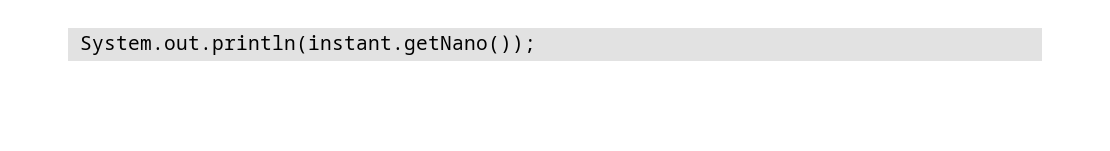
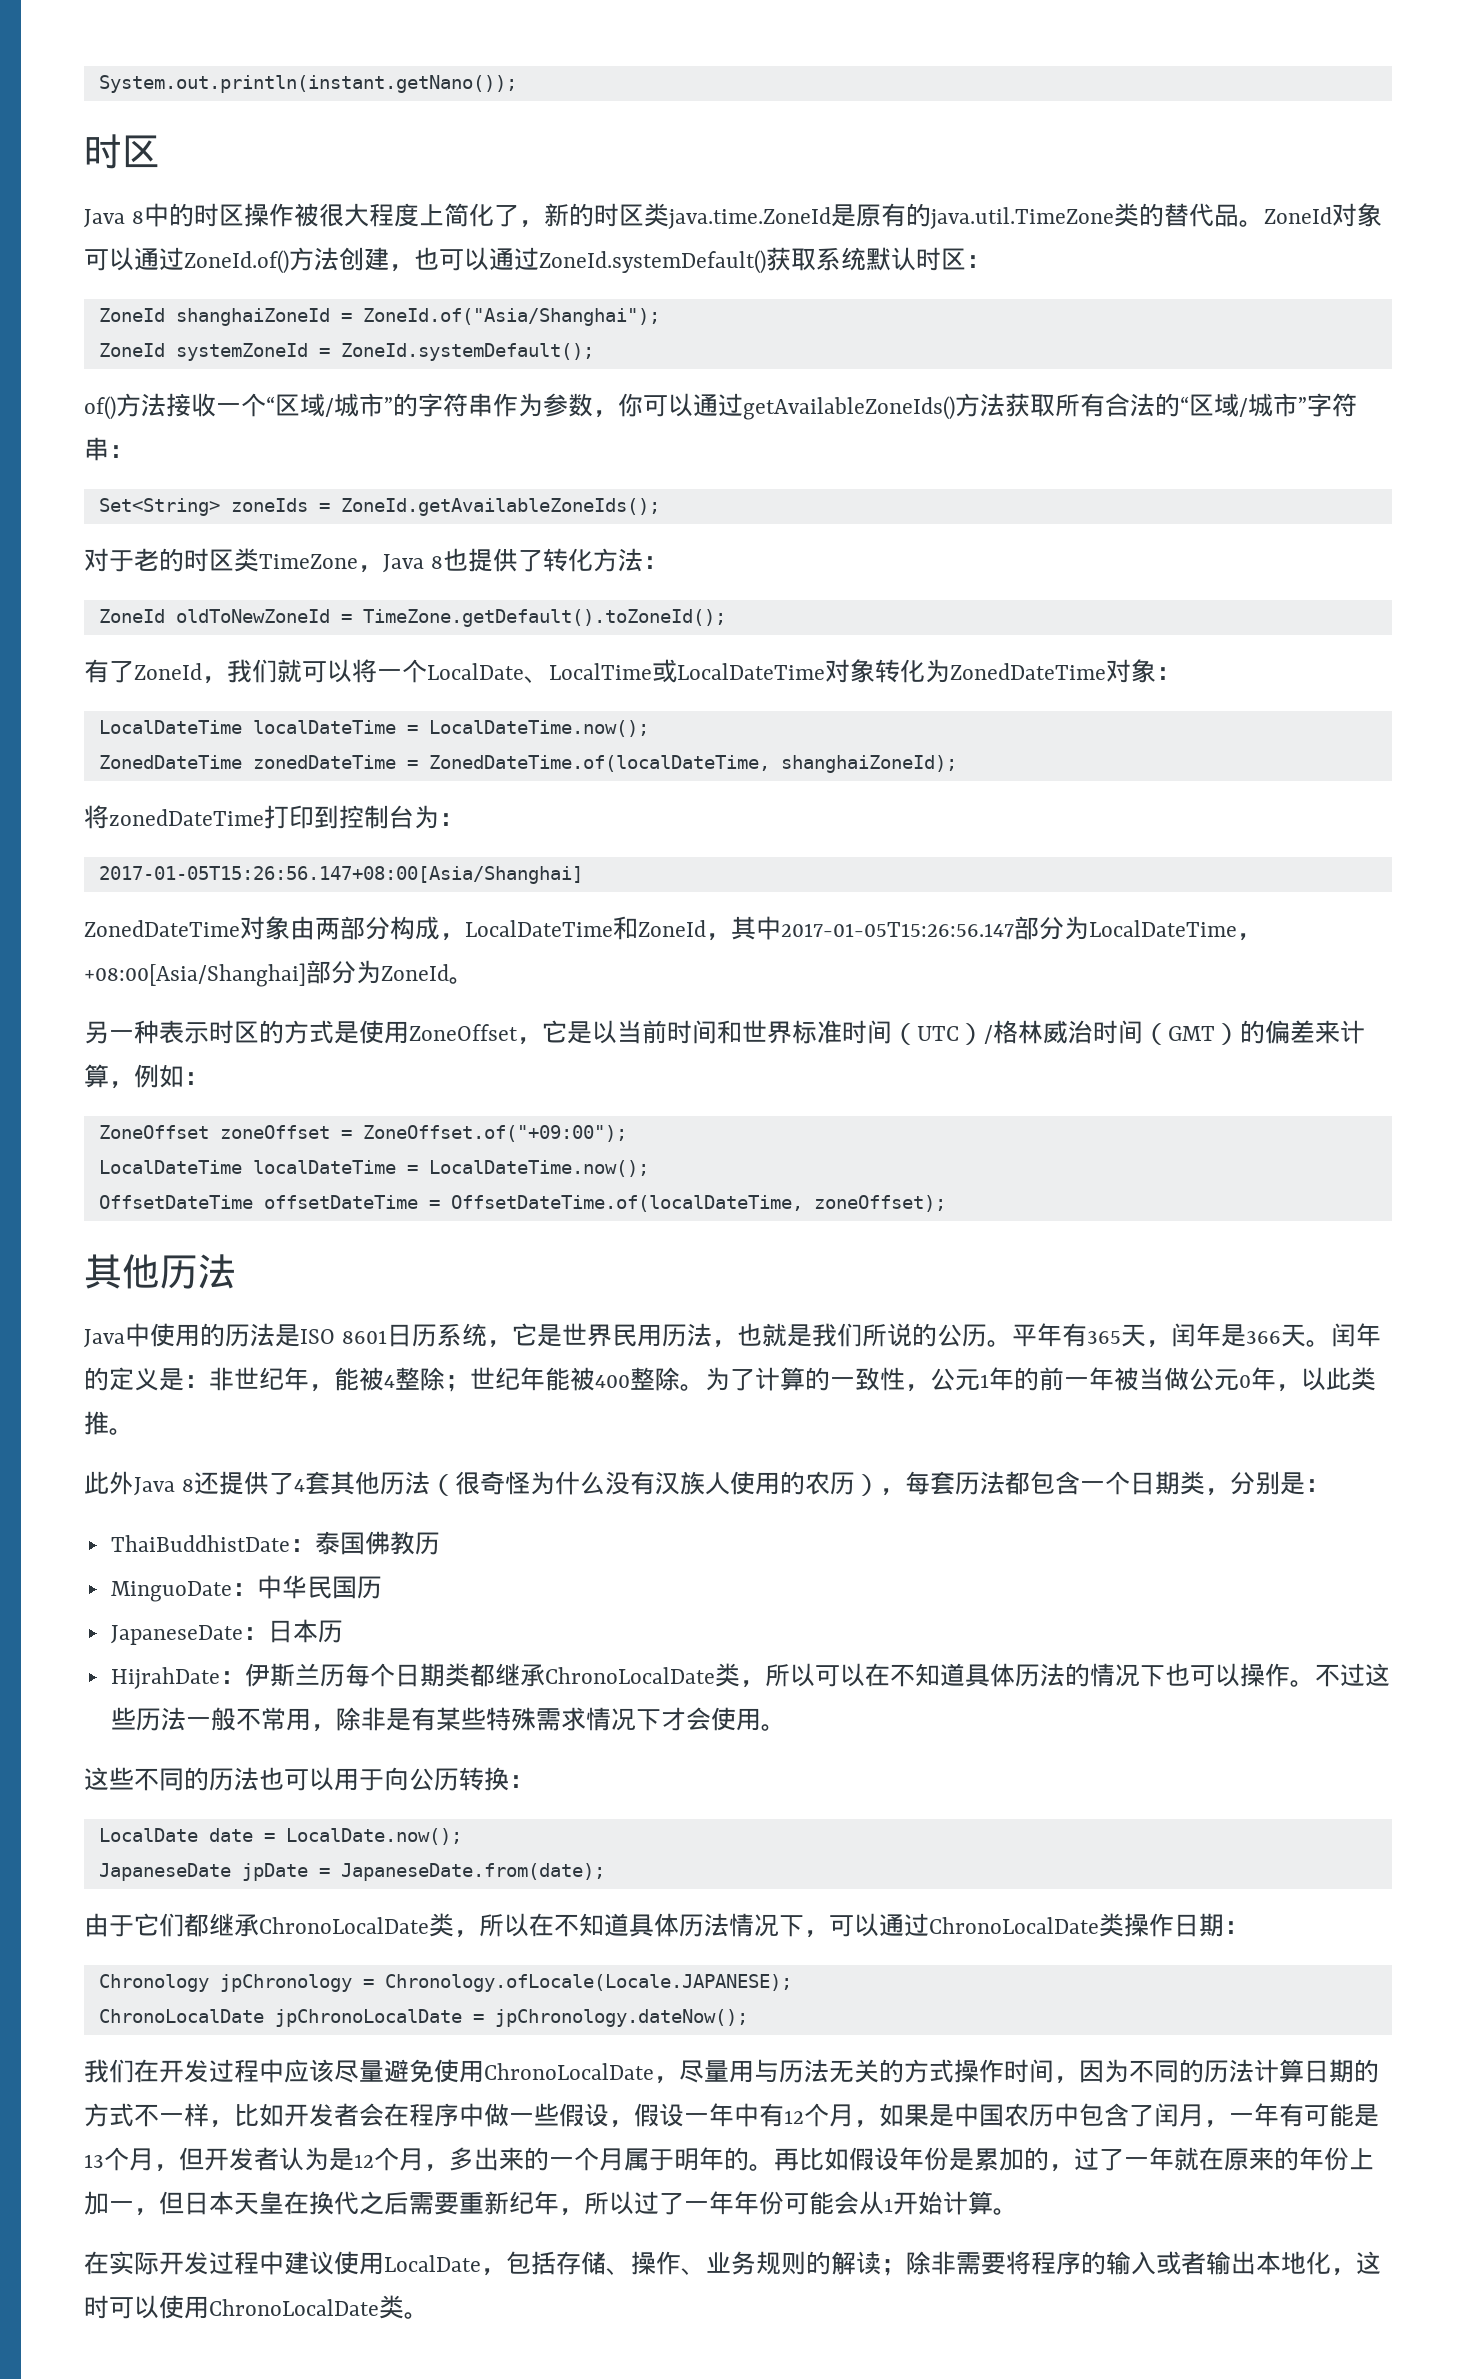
(537, 45) none -> [84,134,160,169] [84,203,1382,229] [84,247,991,274] [98,308,660,326] [98,343,594,361] [84,393,1357,420] [84,437,134,461] [98,498,660,516] [84,548,668,573] [98,609,726,627] [84,659,1181,684] [98,720,649,737] [98,755,957,773] [84,805,464,829] [98,866,583,884] [84,916,1262,941] [84,960,474,987] [84,1020,1365,1045] [84,1064,209,1089] [98,1125,627,1142] [98,1160,649,1177] [98,1195,946,1212] [84,1254,236,1289] [84,1323,1381,1348] [84,1367,1376,1392] [84,1411,134,1435] [84,1471,1330,1496] [110,1531,440,1555] [110,1575,382,1602] [110,1619,343,1645] [110,1663,1390,1689] [110,1707,786,1732] [84,1767,534,1791] [98,1828,462,1845] [98,1863,605,1881] [84,1913,1249,1938] [98,1974,792,1992] [98,2009,748,2027] [84,2059,1379,2084] [84,2103,1379,2128] [84,2147,1374,2172] [84,2191,1018,2216] [84,2251,1381,2276] [84,2295,429,2319] // 时区 // Java 8中的时区操作被很大程度上简化了，新的时区类java.time.ZoneId是原有的java.util.TimeZone类的替代品。ZoneId对象可以通过ZoneId.of()方法创建，也可以通过ZoneId.systemDefault()获取系统默认时区： // ZoneId shanghaiZoneId = ZoneId.of("Asia/Shanghai"); // ZoneId systemZoneId = ZoneId.systemDefault(); // of()方法接收一个“区域/城市”的字符串作为参数，你可以通过getAvailableZoneIds()方法获取所有合法的“区域/城市”字符串： // Set<String> zoneIds = ZoneId.getAvailableZoneIds(); // 对于老的时区类TimeZone，Java 8也提供了转化方法： // ZoneId oldToNewZoneId = TimeZone.getDefault().toZoneId(); // 有了ZoneId，我们就可以将一个LocalDate、LocalTime或LocalDateTime对象转化为ZonedDateTime对象： // LocalDateTime localDateTime = LocalDateTime.now(); // ZonedDateTime zonedDateTime = ZonedDateTime.of(localDateTime, shanghaiZoneId); // 将zonedDateTime打印到控制台为： // 2017-01-05T15:26:56.147+08:00[Asia/Shanghai] // ZonedDateTime对象由两部分构成，LocalDateTime和ZoneId，其中2017-01-05T15:26:56.147部分为LocalDateTime，+08:00[Asia/Shanghai]部分为ZoneId。 // 另一种表示时区的方式是使用ZoneOffset，它是以当前时间和世界标准时间（UTC）/格林威治时间（GMT）的偏差来计算，例如： // ZoneOffset zoneOffset = ZoneOffset.of("+09:00"); // LocalDateTime localDateTime = LocalDateTime.now(); // OffsetDateTime offsetDateTime = OffsetDateTime.of(localDateTime, zoneOffset); // 其他历法 // Java中使用的历法是ISO 8601日历系统，它是世界民用历法，也就是我们所说的公历。平年有365天，闰年是366天。闰年的定义是：非世纪年，能被4整除；世纪年能被400整除。为了计算的一致性，公元1年的前一年被当做公元0年，以此类推。 // 此外Java 8还提供了4套其他历法（很奇怪为什么没有汉族人使用的农历），每套历法都包含一个日期类，分别是： // ThaiBuddhistDate：泰国佛教历 // MinguoDate：中华民国历 // JapaneseDate：日本历 // HijrahDate：伊斯兰历每个日期类都继承ChronoLocalDate类，所以可以在不知道具体历法的情况下也可以操作。不过这些历法一般不常用，除非是有某些特殊需求情况下才会使用。 // 这些不同的历法也可以用于向公历转换： // LocalDate date = LocalDate.now(); // JapaneseDate jpDate = JapaneseDate.from(date); // 由于它们都继承ChronoLocalDate类，所以在不知道具体历法情况下，可以通过ChronoLocalDate类操作日期： // Chronology jpChronology = Chronology.ofLocale(Locale.JAPANESE); // ChronoLocalDate jpChronoLocalDate = jpChronology.dateNow(); // 我们在开发过程中应该尽量避免使用ChronoLocalDate，尽量用与历法无关的方式操作时间，因为不同的历法计算日期的方式不一样，比如开发者会在程序中做一些假设，假设一年中有12个月，如果是中国农历中包含了闰月，一年有可能是13个月，但开发者认为是12个月，多出来的一个月属于明年的。再比如假设年份是累加的，过了一年就在原来的年份上加一，但日本天皇在换代之后需要重新纪年，所以过了一年年份可能会从1开始计算。 // 在实际开发过程中建议使用LocalDate，包括存储、操作、业务规则的解读；除非需要将程序的输入或者输出本地化，这时可以使用ChronoLocalDate类。

